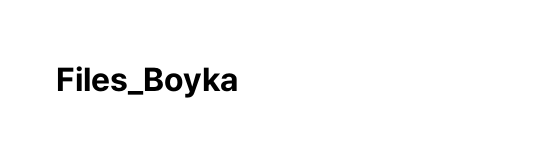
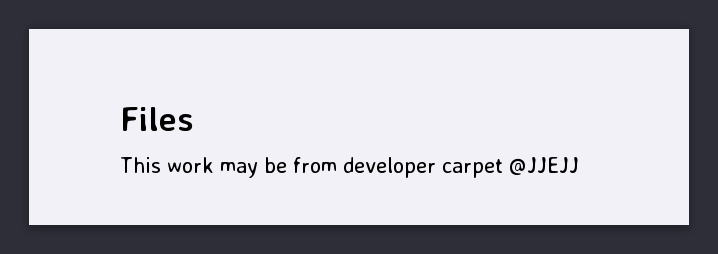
[56,66,238,98] Files_Boyka -> [120,107,194,131] [120,157,579,178] Files // This work may be from developer carpet @JJEJJ

